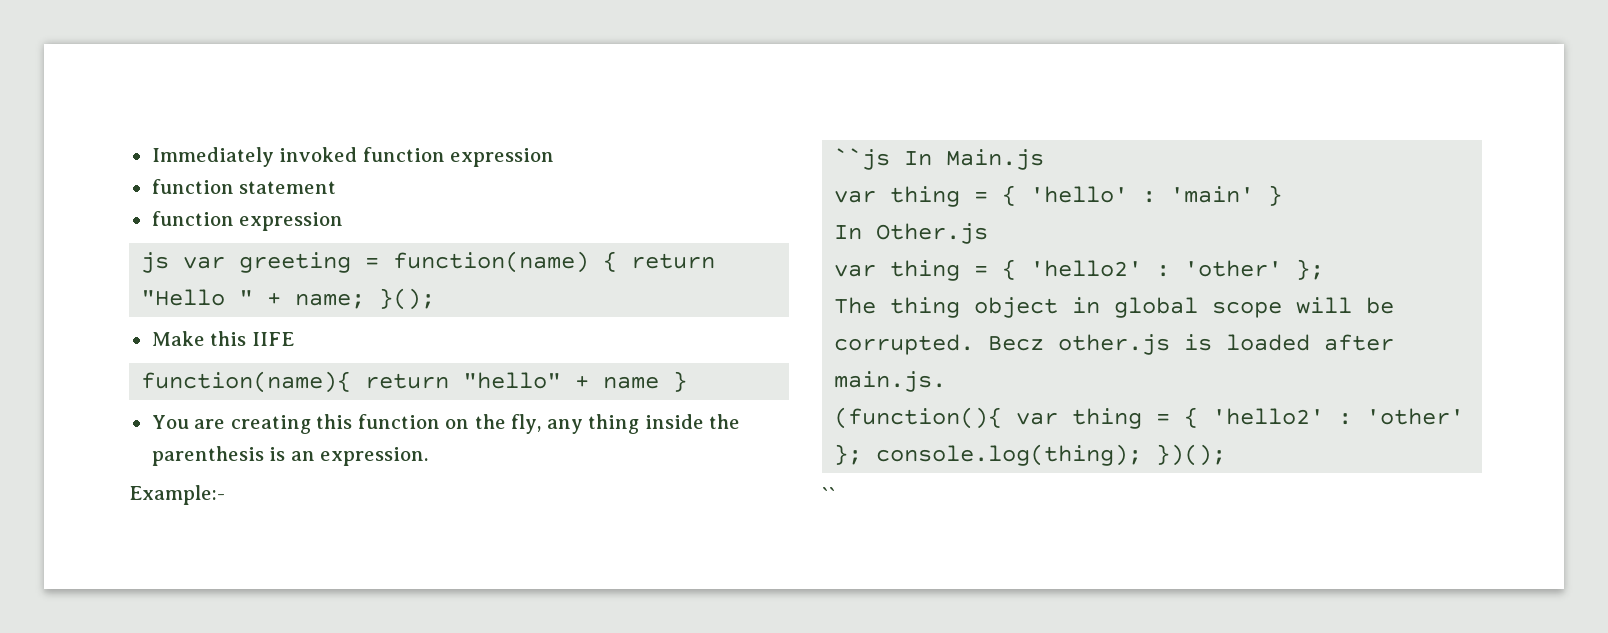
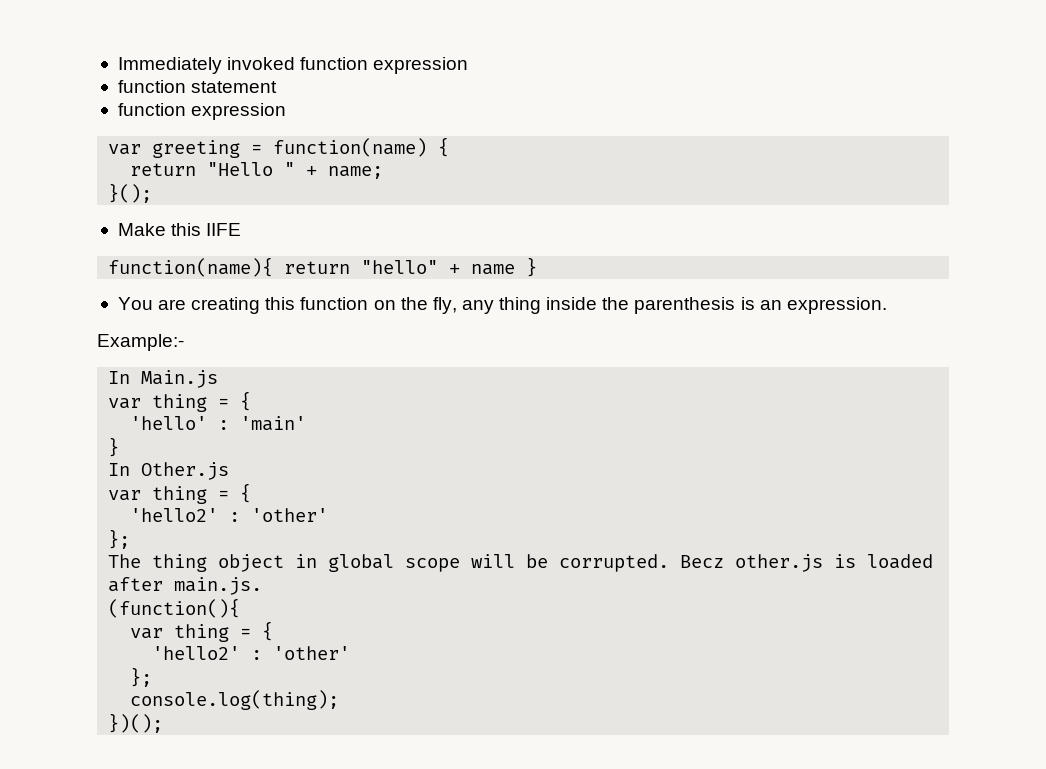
[141,252,170,273] js -> (287, 111) none
(618, 261) none -> (450, 147) //
(366, 301) none -> (384, 172) //
[834,148,891,170] ``js -> (184, 342) none
(1017, 195) none -> (252, 401) //
(1255, 194) none -> (307, 423) //
[1030,260,1283,277] 'hello2' : 'other' -> [130,508,329,522] // 'hello2' : 'other' //
[1016,407,1465,429] [834,444,863,465] var thing = { 'hello2' : 'other' }; -> [130,621,274,642] [152,646,351,660] [130,667,153,687] // var thing = { // 'hello2' : 'other' // }; //
(1143, 455) none -> (340, 700) //
[822,487,836,502] // `` -> (164, 723) none

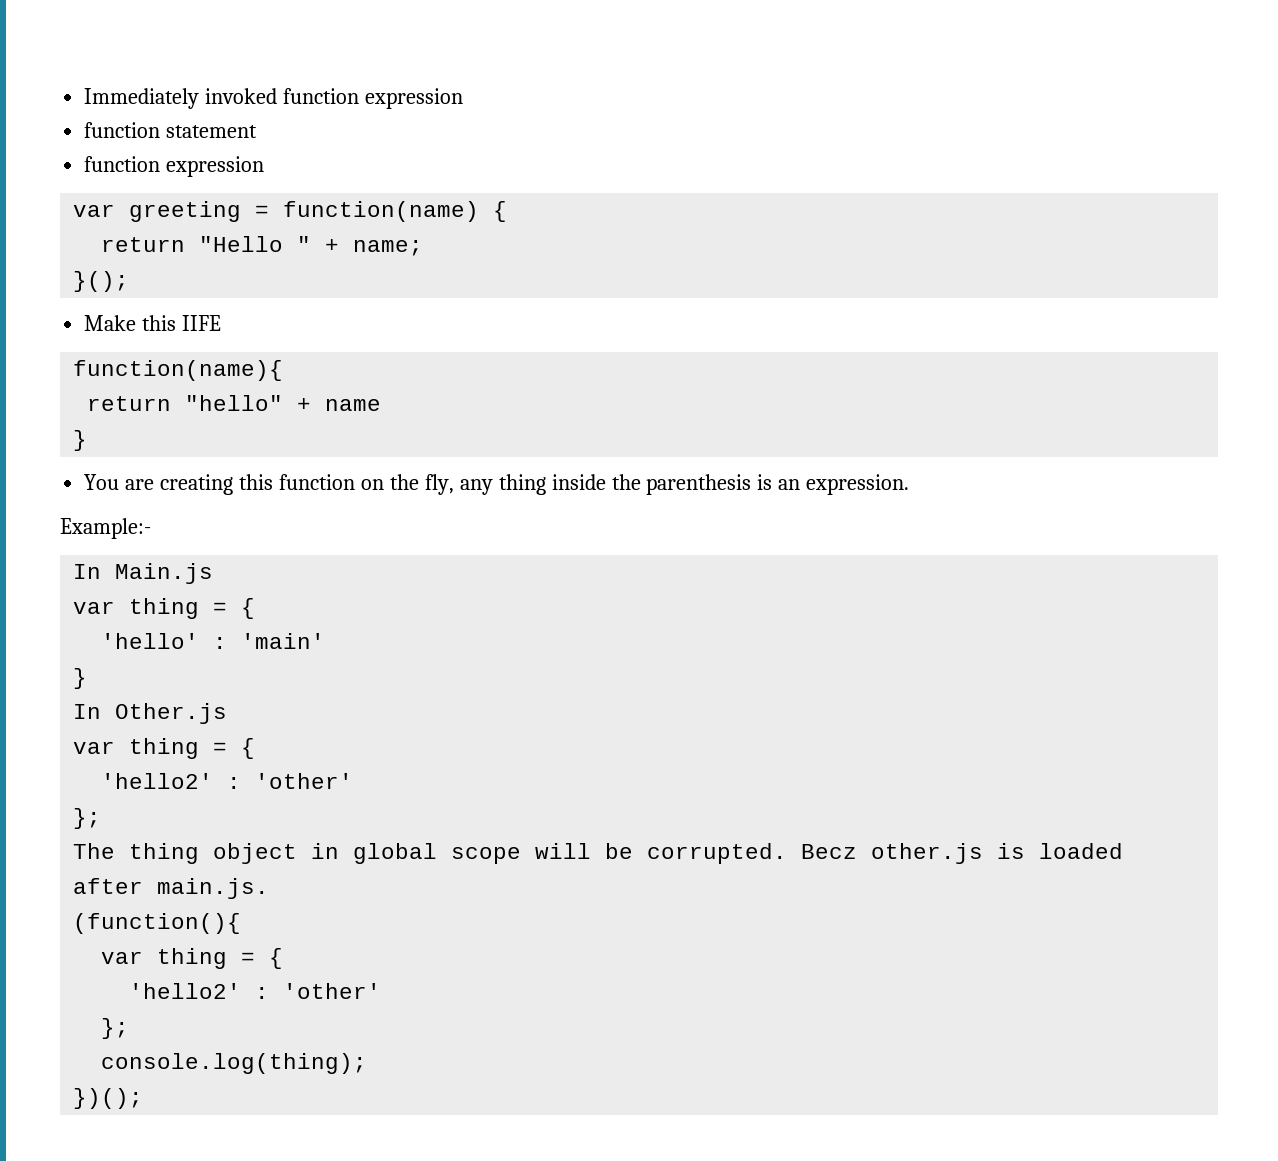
(274, 267) none -> (284, 370) //
(516, 269) none -> (382, 405) //

